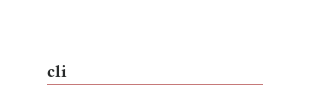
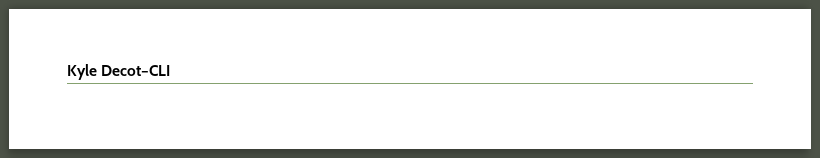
[47,65,67,77] cli -> [67,64,171,80] Kyle Decot–CLI

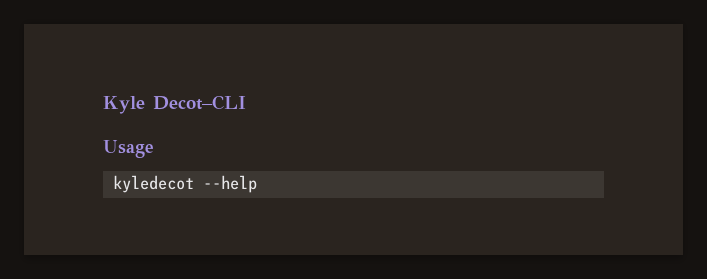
(171, 70) none -> [103,140,154,158] [112,175,257,193] // Usage // kyledecot --help

